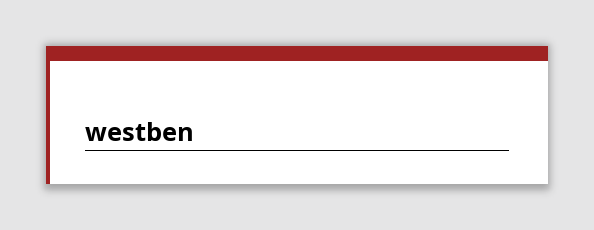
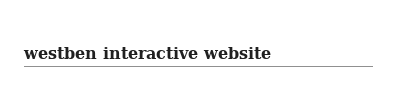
(194, 131) none -> [103,47,271,59] interactive website

